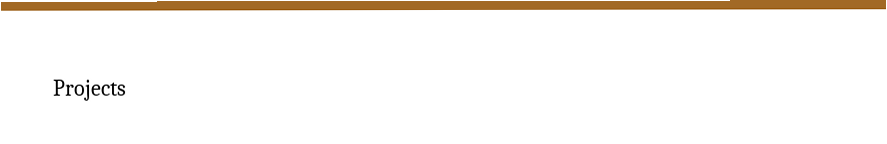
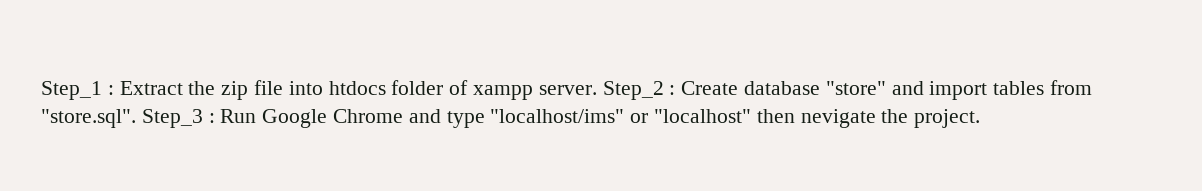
[53,79,127,101] Projects -> [41,80,1093,100] [41,109,981,128] Step_1 : Extract the zip file into htdocs folder of xampp server. Step_2 : Create database "store" and import tables from "store.sql". Step_3 : Run Google Chrome and type "localhost/ims" or "localhost" then nevigate the project.

